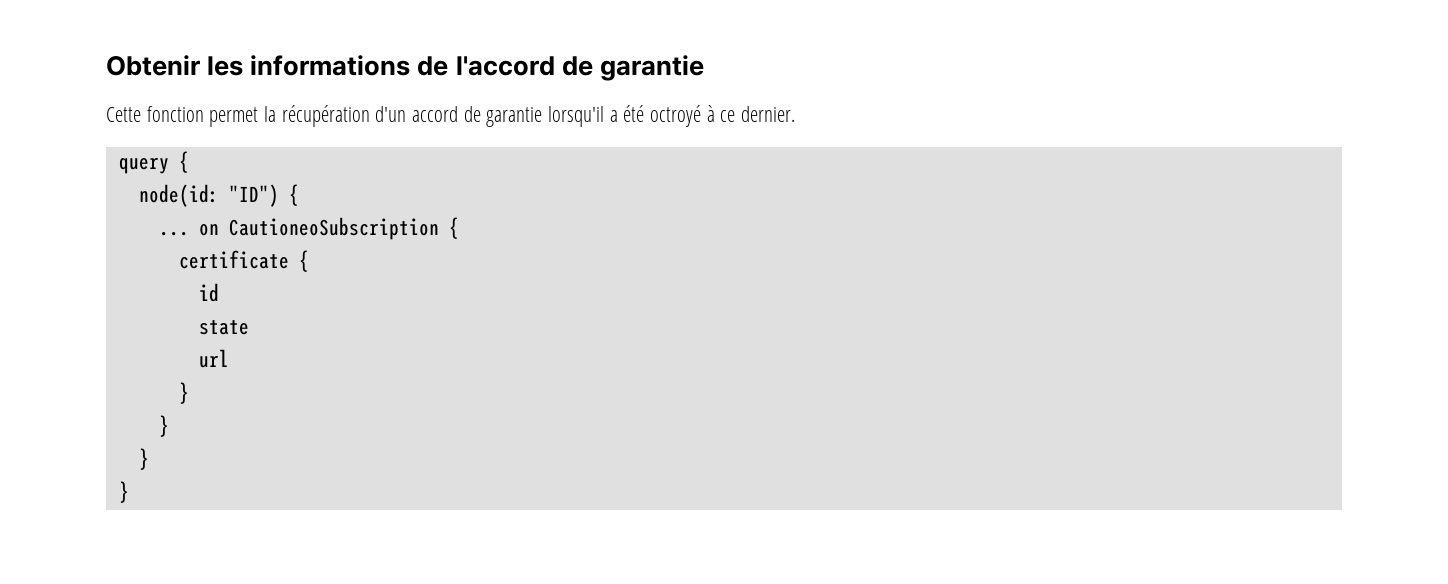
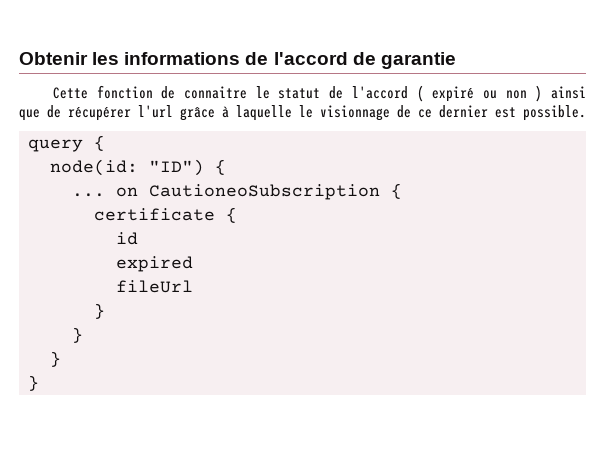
[209,105,796,127] permet la récupération d'un accord de garantie lorsqu'il a été octroyé à ce dernier. -> [161,85,586,102] [19,105,586,121] de connaitre le statut de l'accord ( expiré ou non ) ainsi que de récupérer l'url grâce à laquelle le visionnage de ce dernier est possible.
[198,320,249,335] [198,349,229,368] state // url -> [116,256,193,272] [116,280,193,293] expired // fileUrl

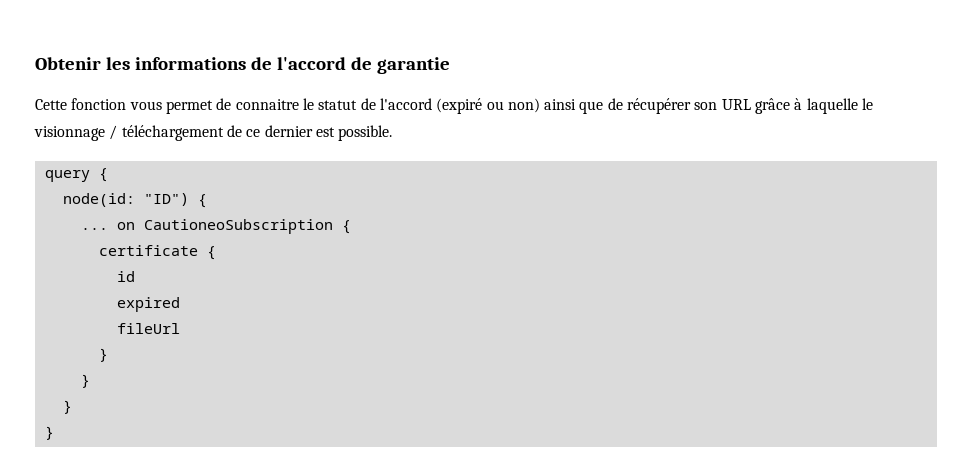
(153, 92) none -> [129,100,213,114] vous permet
[416,85,543,102] ( expiré ou non ) -> [436,98,540,114] (expiré ou non)
[138,105,173,118] l'url -> [694,99,751,110] son URL
(390, 113) none -> [109,125,224,141] / téléchargement

